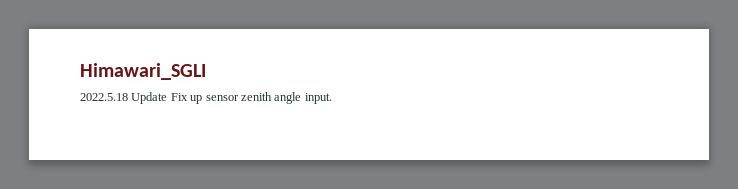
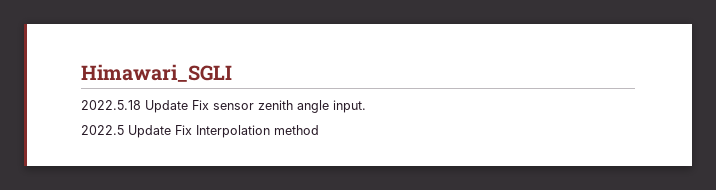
[190,95,203,104] up -> (209, 105) none
(332, 98) none -> [81,125,319,138] // 2022.5 Update Fix Interpolation method

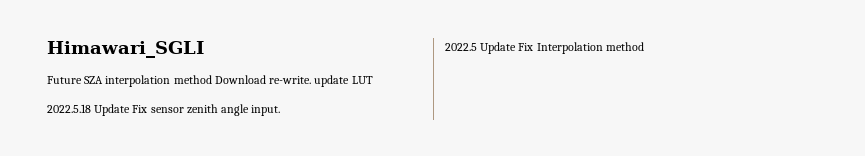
(232, 73) none -> [47,75,373,87] // Future SZA interpolation method Download re-write. update LUT

